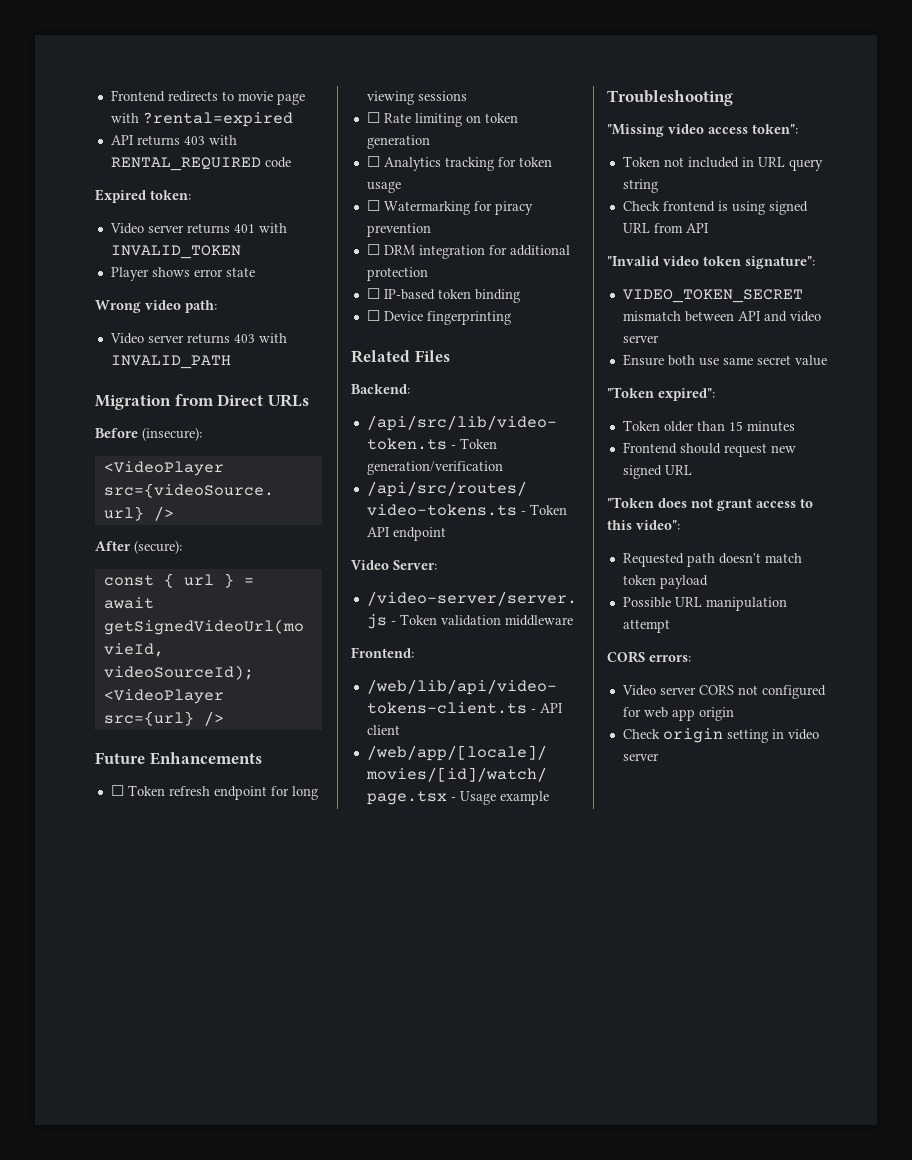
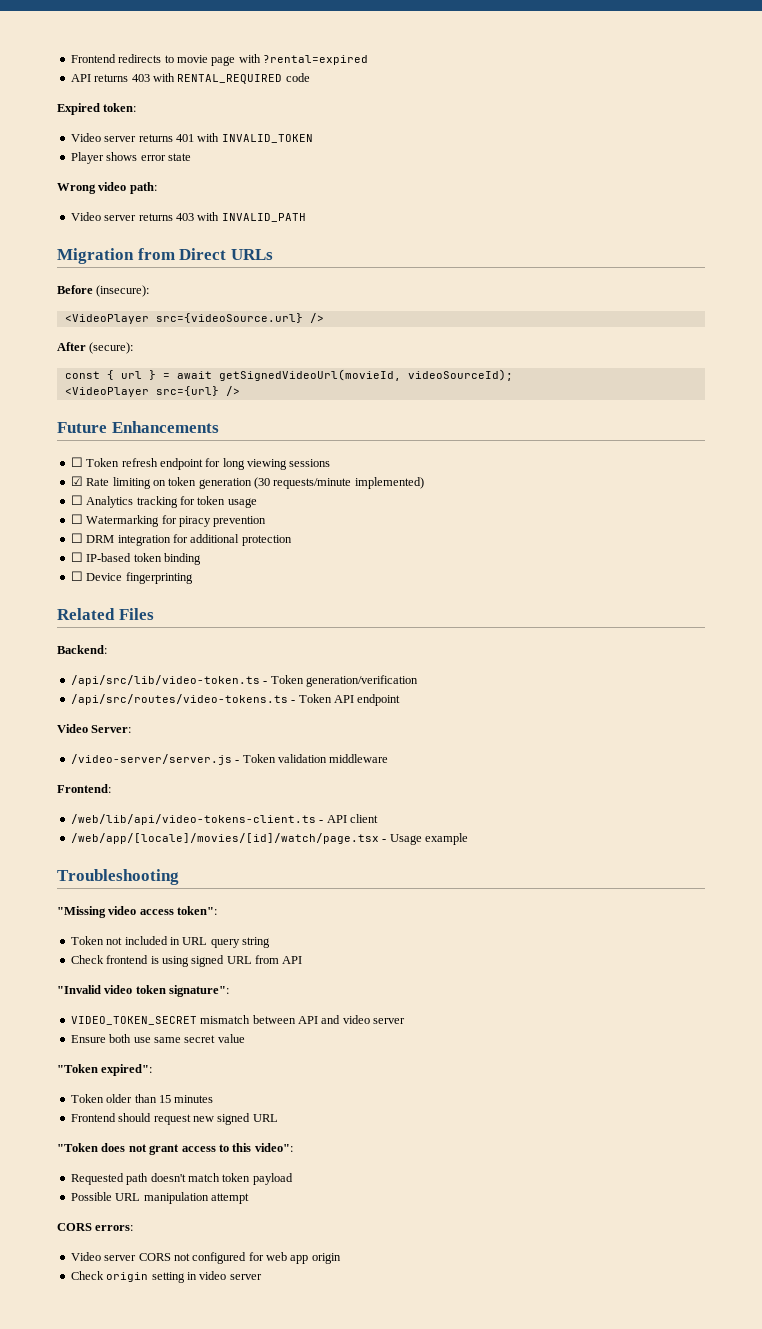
[366,112,380,123] ☐ -> [70,476,83,486] ☑
(430, 142) none -> [254,477,424,489] (30 requests/minute implemented)

